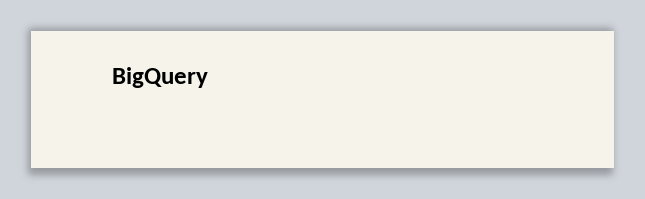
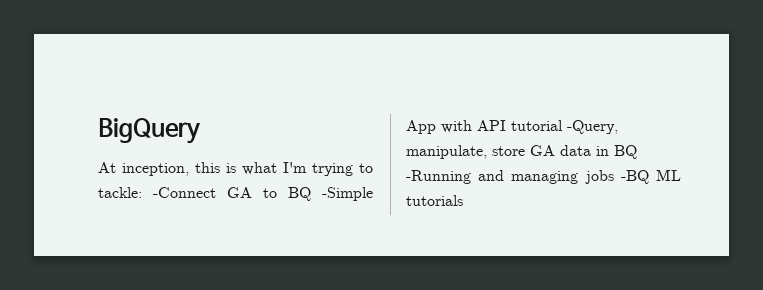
(208, 77) none -> [98,162,373,176] [98,187,373,201] [406,120,618,134] [406,145,637,159] [406,169,681,184] [406,195,463,206] // At inception, this is what I'm trying to tackle: -Connect GA to BQ -Simple App with API tutorial -Query, manipulate, store GA data in BQ -Running and managing jobs -BQ ML tutorials

